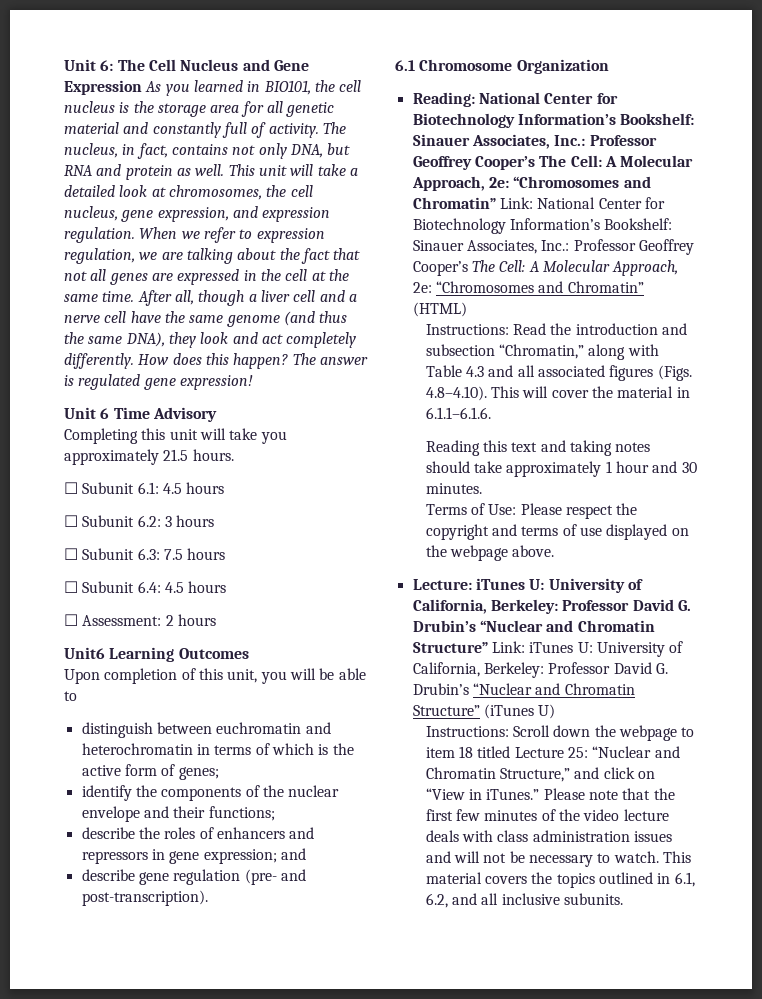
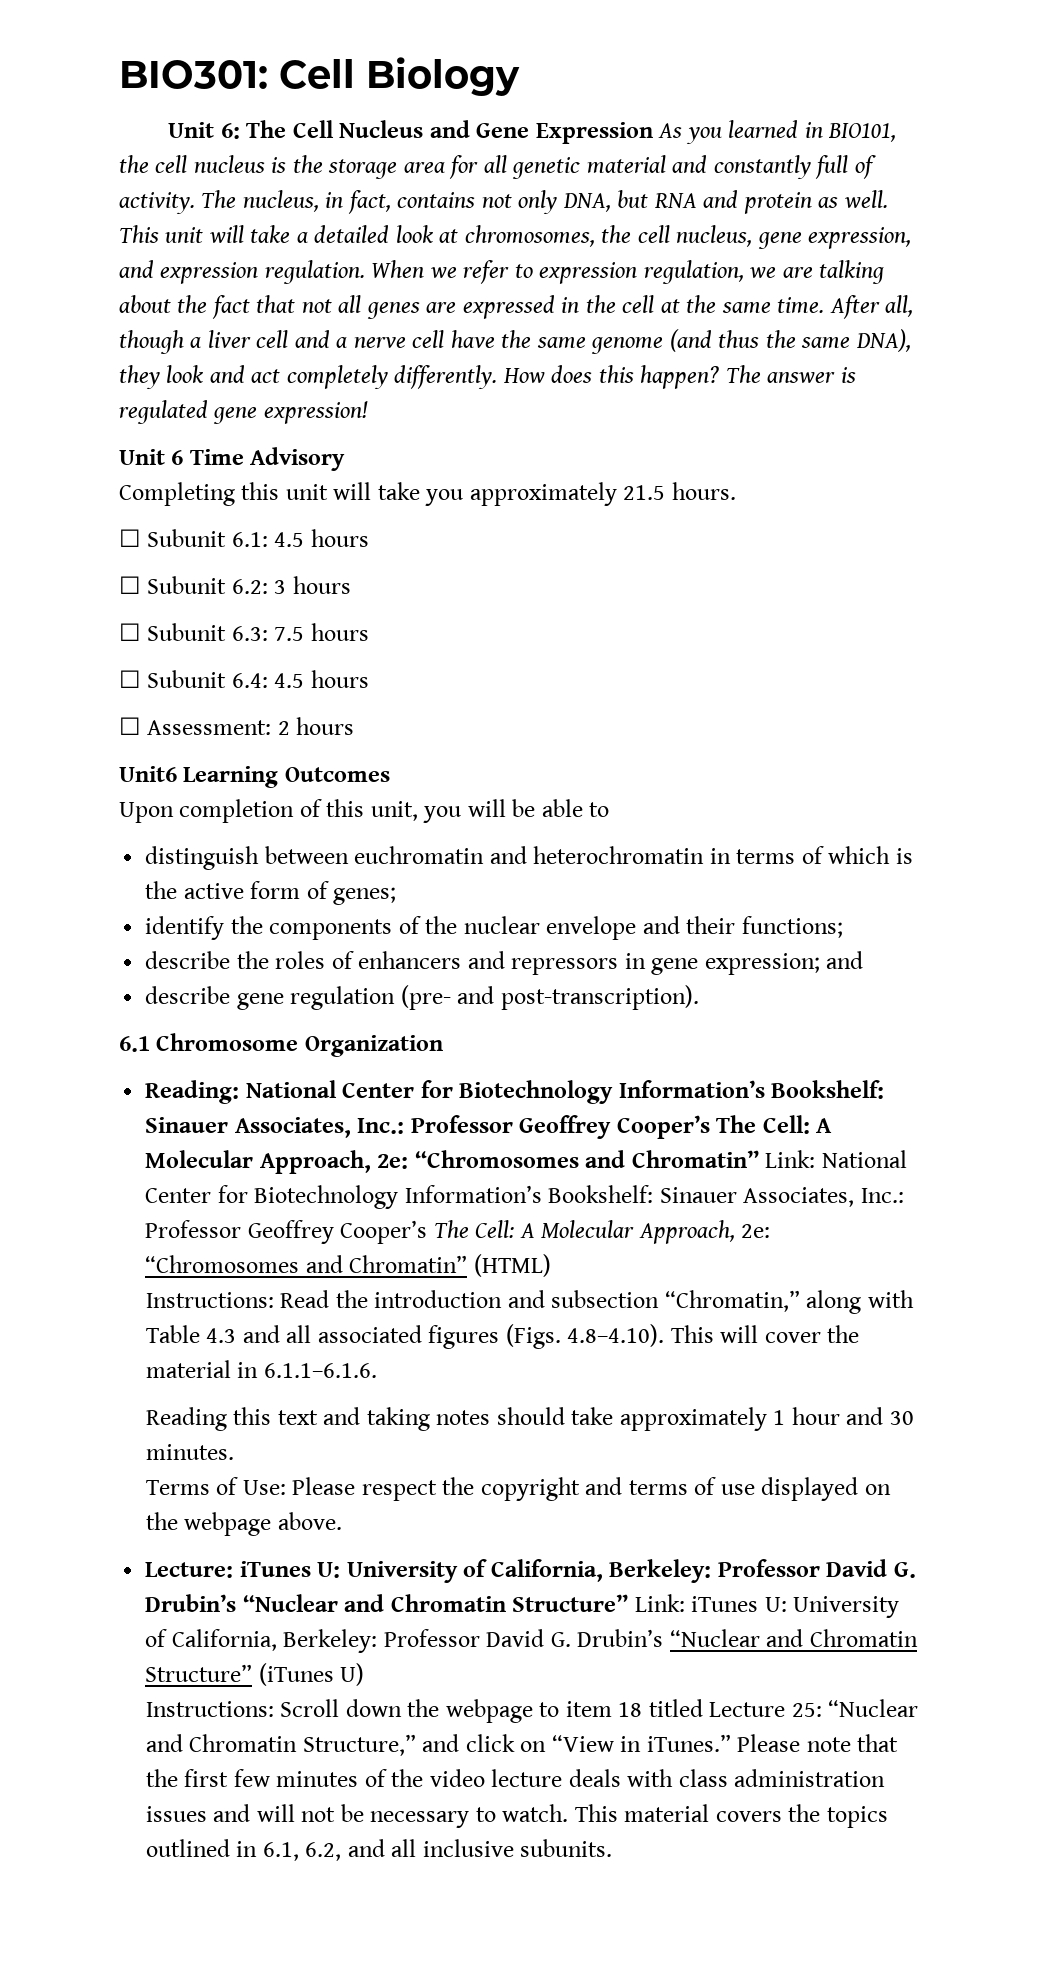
(64, 65) none -> [119,57,520,96] BIO301: Cell Biology //

